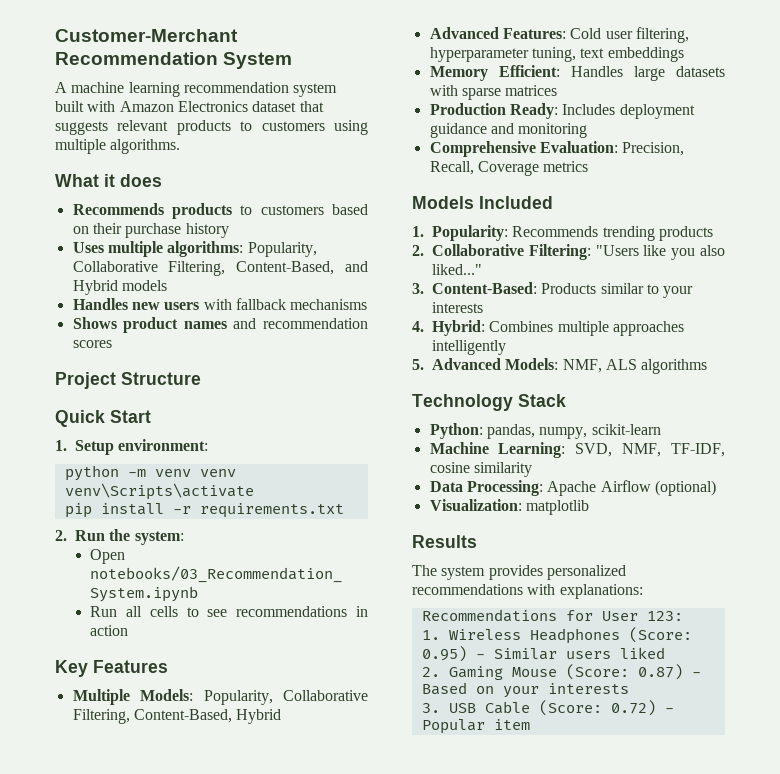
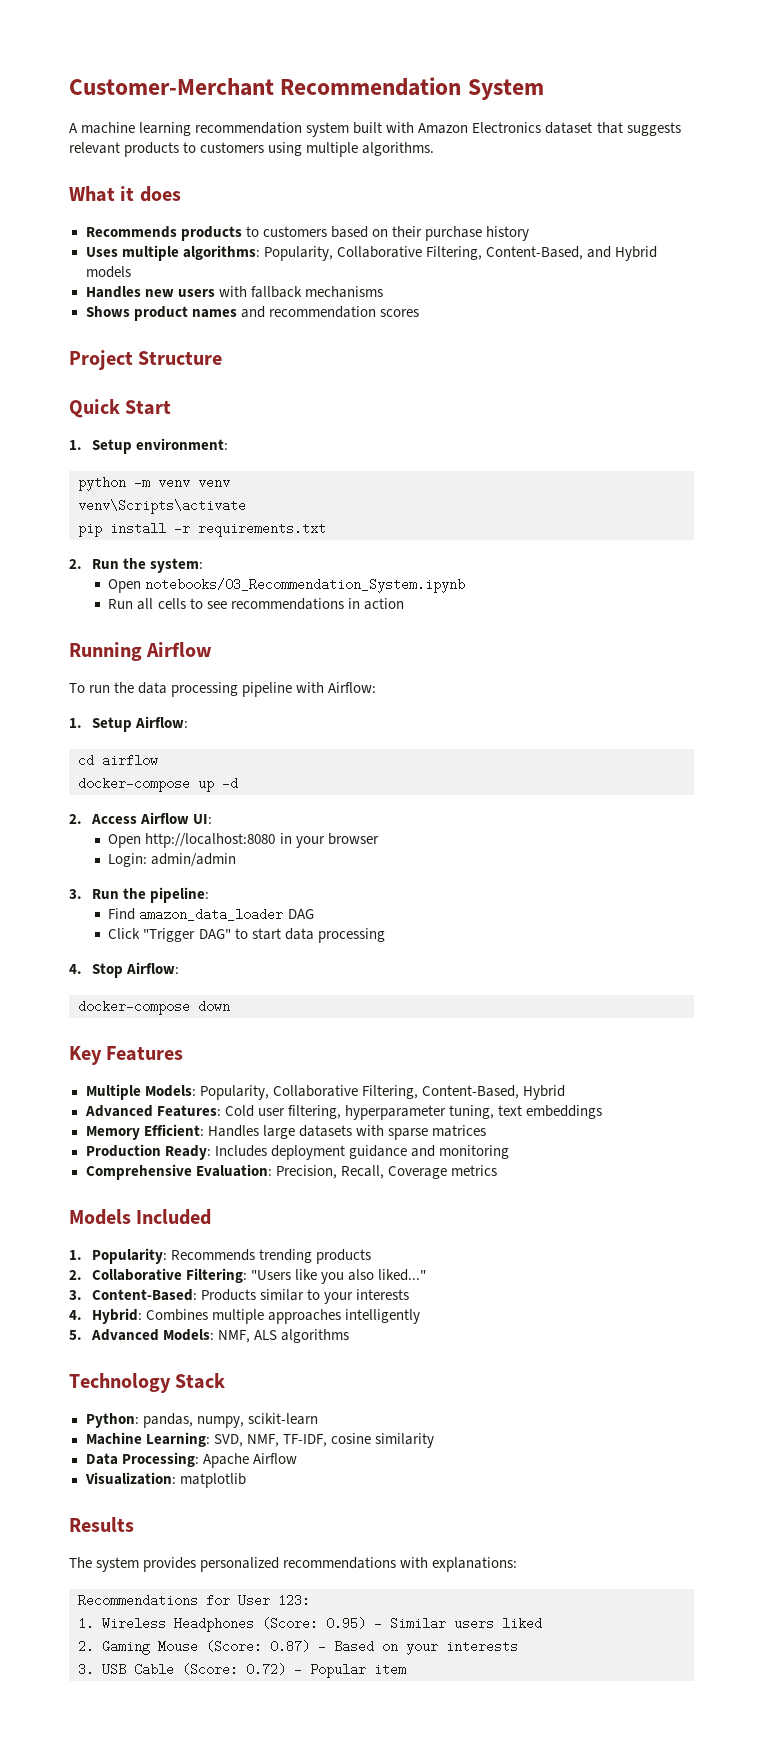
(129, 630) none -> [69,642,213,661] [69,682,377,697] [69,716,188,732] [78,754,158,767] [78,777,238,792] [69,812,213,824] [108,833,379,848] [108,853,237,867] [69,887,210,903] [108,908,314,921] [108,928,385,943] [69,962,179,978] [78,1000,230,1015] // Running Airflow // To run the data processing pipeline with Airflow: // 1. Setup Airflow: // cd airflow // docker-compose up -d // 2. Access Airflow UI: // Open http://localhost:8080 in your browser // Login: admin/admin // 3. Run the pipeline: // Find amazon_data_loader DAG // Click "Trigger DAG" to start data processing // 4. Stop Airflow: // docker-compose down
[654,480,716,496] (optional) -> (297, 1458) none

